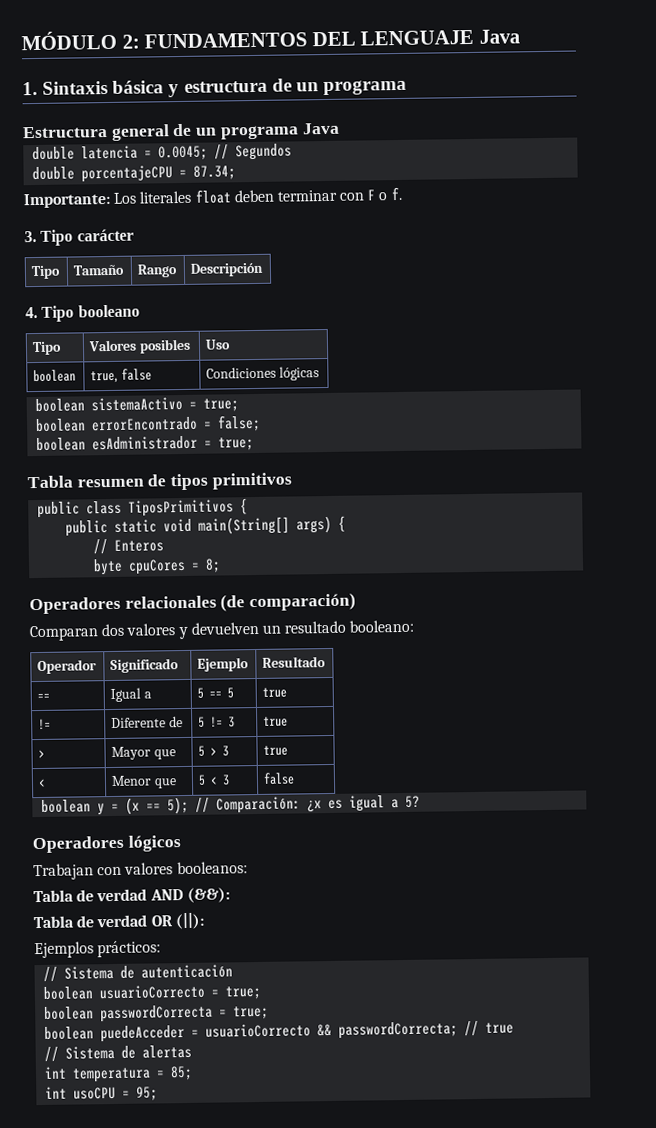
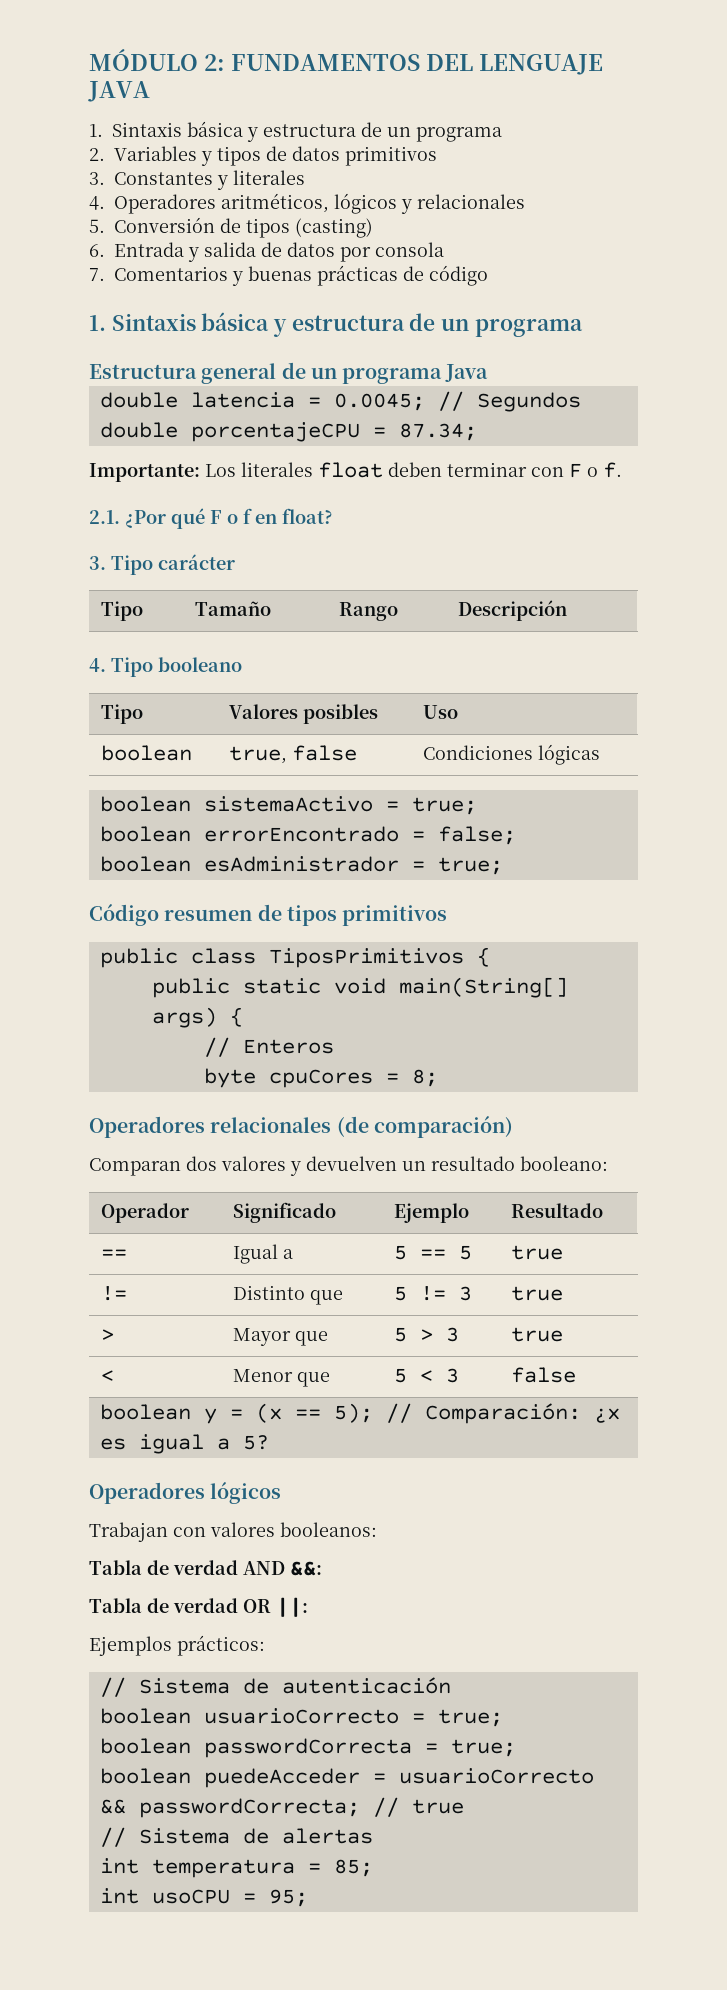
[478,29,520,44] Java -> [88,81,150,102] [89,121,502,142] [89,146,437,166] [89,170,305,190] [89,193,525,214] [89,217,373,238] [89,242,444,262] [89,265,488,286] JAVA // 1. Sintaxis básica y estructura de un programa // 2. Variables y tipos de datos primitivos // 3. Constantes y literales // 4. Operadores aritméticos, lógicos y relacionales // 5. Conversión de tipos (casting) // 6. Entrada y salida de datos por consola // 7. Comentarios y buenas prácticas de código
(402, 193) none -> [89,508,333,529] // 2.1. ¿Por qué F o f en float?
[27,475,73,489] Tabla -> [89,904,159,926] Código
[111,716,183,729] Diferente de -> [232,1285,343,1305] Distinto que
[186,887,230,903] (&&): -> [290,1561,322,1576] &&:
[174,912,205,930] (||): -> [276,1597,308,1617] ||:

